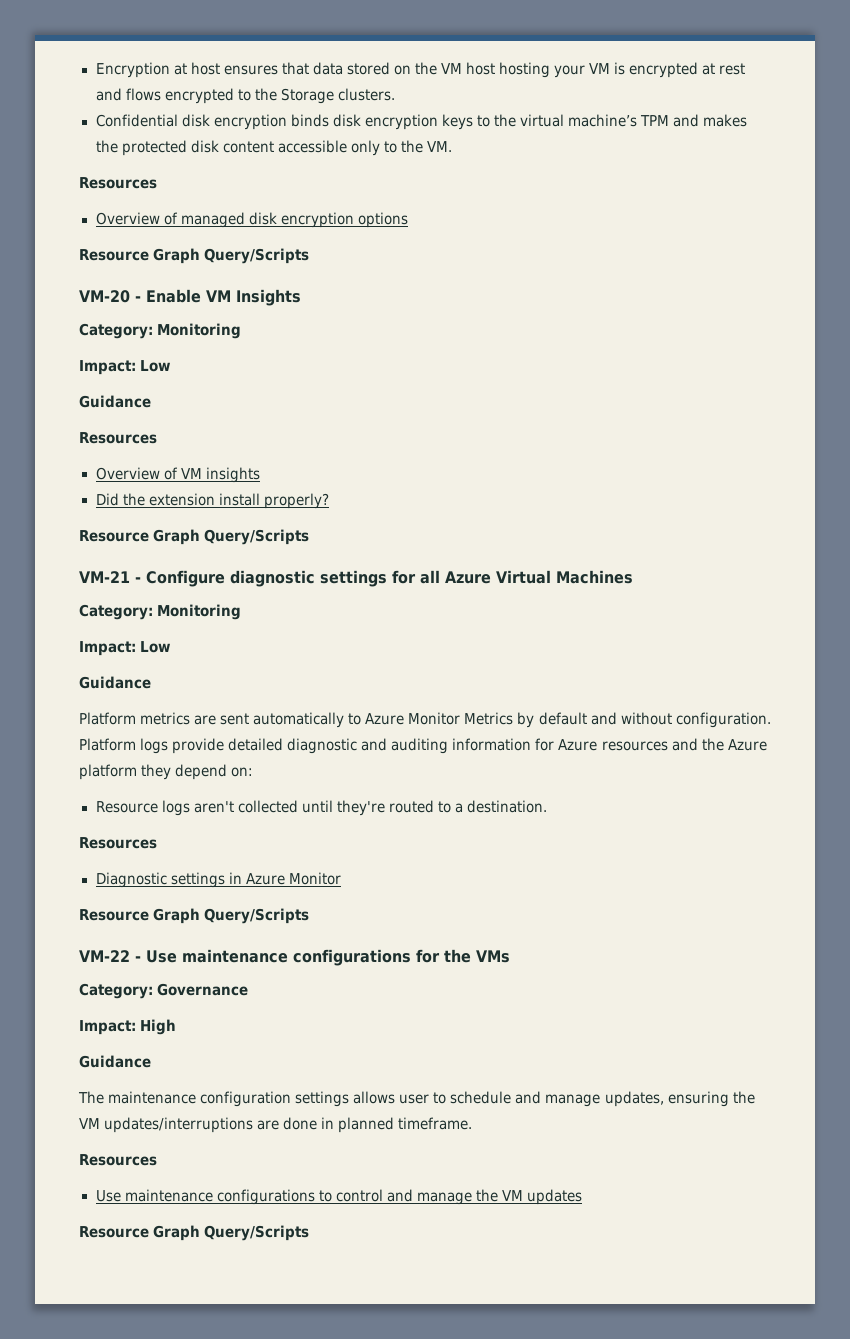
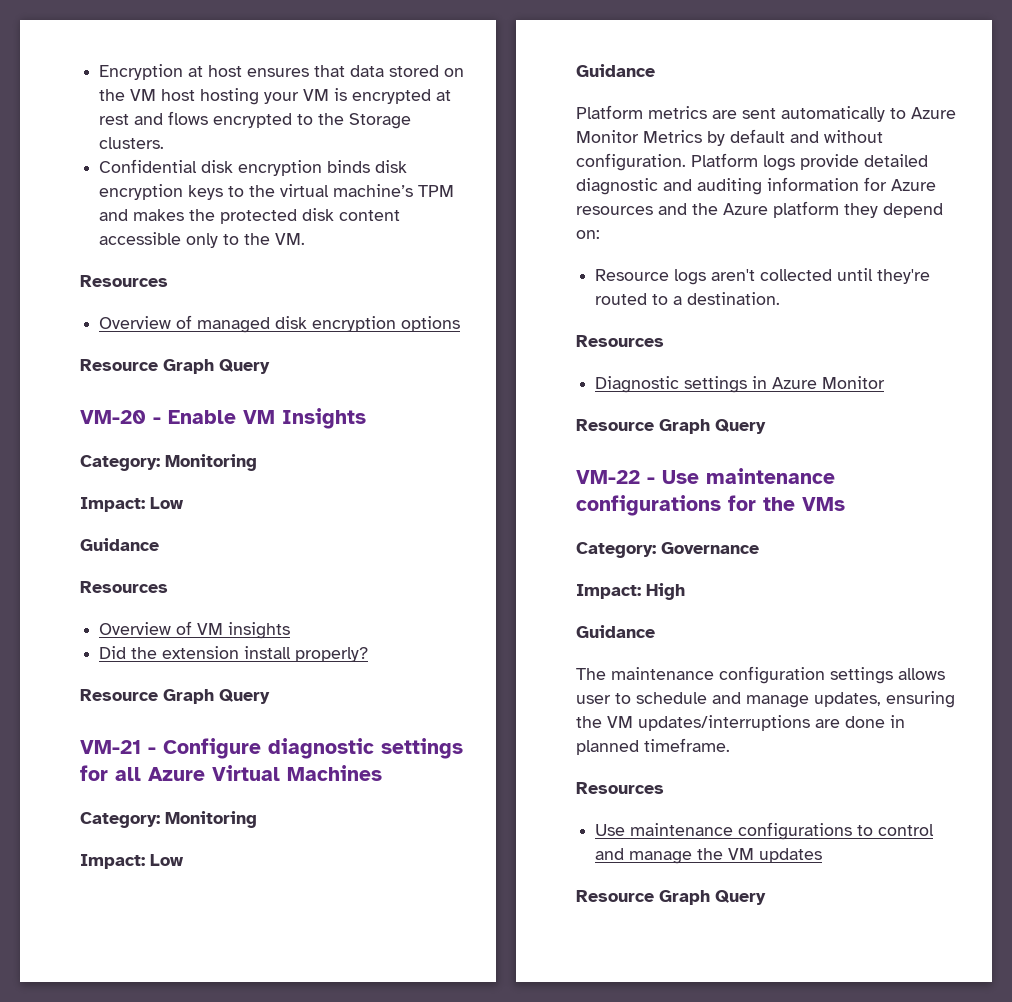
[204,248,310,264] Query/Scripts -> [219,359,270,374] Query
[204,529,310,545] Query/Scripts -> [219,689,270,704] Query
[204,908,310,924] Query/Scripts -> [715,419,766,434] Query
[204,1225,310,1241] Query/Scripts -> [715,890,766,905] Query

